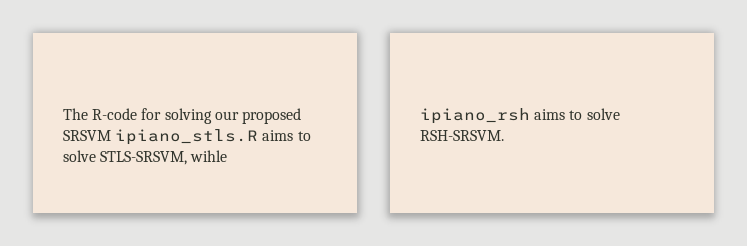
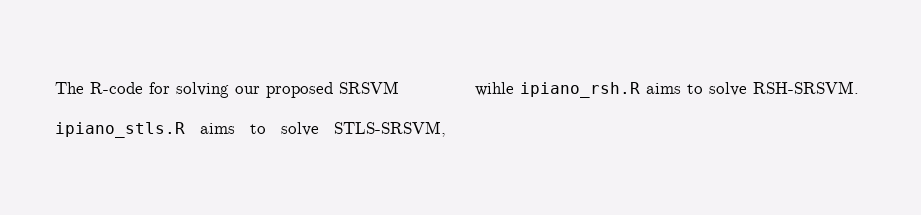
(111, 135) none -> (399, 87) //
[420,108,530,124] ipiano_rsh -> [520,82,640,98] ipiano_rsh.R

